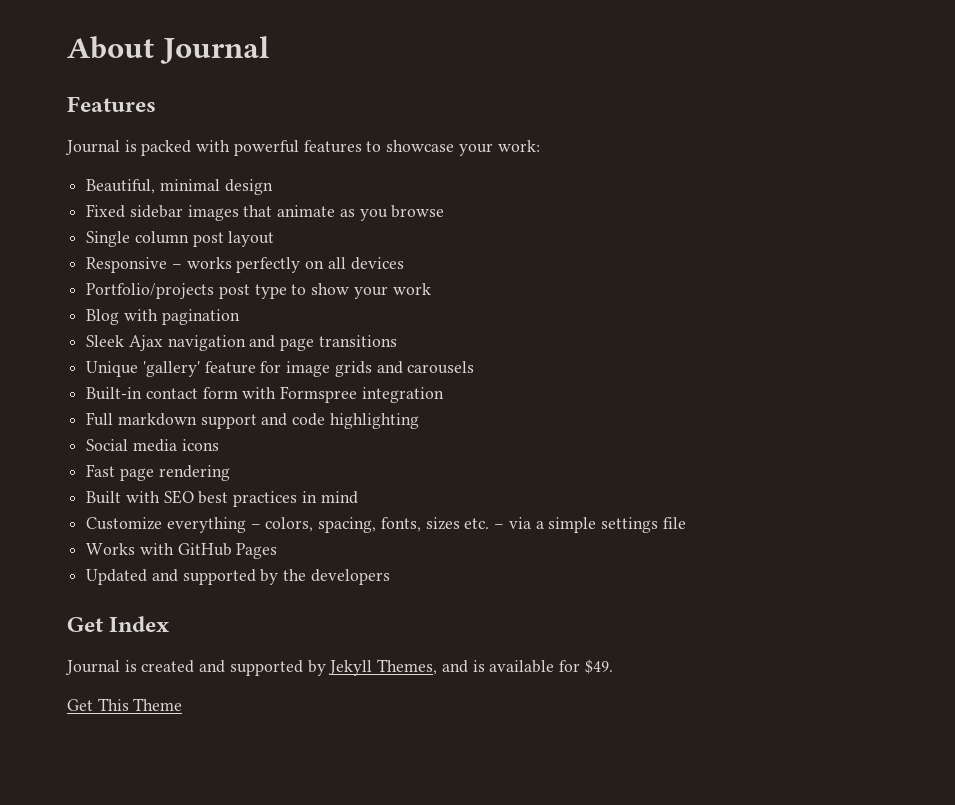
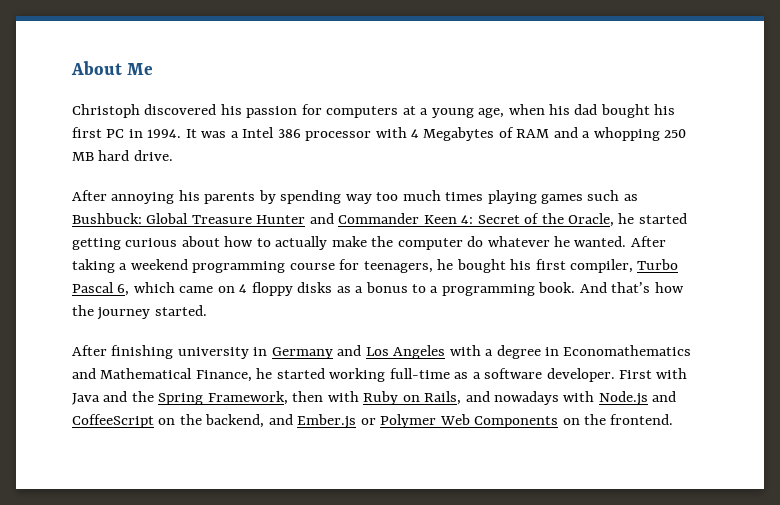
[159,36,269,64] [67,96,156,112] [65,140,540,156] [86,179,273,195] [86,204,445,221] [86,231,275,247] [86,257,404,273] [86,283,431,299] [86,309,240,325] [86,335,397,351] [86,361,475,377] [86,386,444,403] [86,412,419,429] [86,439,219,452] [86,464,230,481] [86,490,358,507] [86,517,686,533] [86,543,278,559] [86,569,390,585] [67,616,170,632] [65,659,613,676] [67,698,183,711] Journal // Features // Journal is packed with powerful features to showcase your work: // Beautiful, minimal design // Fixed sidebar images that animate as you browse // Single column post layout // Responsive – works perfectly on all devices // Portfolio/projects post type to show your work // Blog with pagination // Sleek Ajax navigation and page transitions // Unique 'gallery' feature for image grids and carousels // Built-in contact form with Formspree integration // Full markdown support and code highlighting // Social media icons // Fast page rendering // Built with SEO best practices in mind // Customize everything – colors, spacing, fonts, sizes etc. – via a simple settings file // Works with GitHub Pages // Updated and supported by the developers // Get Index // Journal is created and supported by Jekyll Themes, and is available for $49. // Get This Theme -> [127,63,154,75] [72,104,676,118] [72,127,687,141] [72,150,173,161] [72,190,638,204] [72,213,687,227] [72,236,666,250] [72,259,679,273] [72,282,684,296] [72,305,207,320] [72,345,692,359] [72,368,688,382] [72,391,677,406] [72,414,674,429] Me // Christoph discovered his passion for computers at a young age, when his dad bought his first PC in 1994. It was a Intel 386 processor with 4 Megabytes of RAM and a whopping 250 MB hard drive. // After annoying his parents by spending way too much times playing games such as Bushbuck: Global Treasure Hunter and Commander Keen 4: Secret of the Oracle, he started getting curious about how to actually make the computer do whatever he wanted. After taking a weekend programming course for teenagers, he bought his first compiler, Turbo Pascal 6, which came on 4 floppy disks as a bonus to a programming book. And that’s how the journey started. // After finishing university in Germany and Los Angeles with a degree in Economathematics and Mathematical Finance, he started working full-time as a software developer. First with Java and the Spring Framework, then with Ruby on Rails, and nowadays with Node.js and CoffeeScript on the backend, and Ember.js or Polymer Web Components on the frontend.

